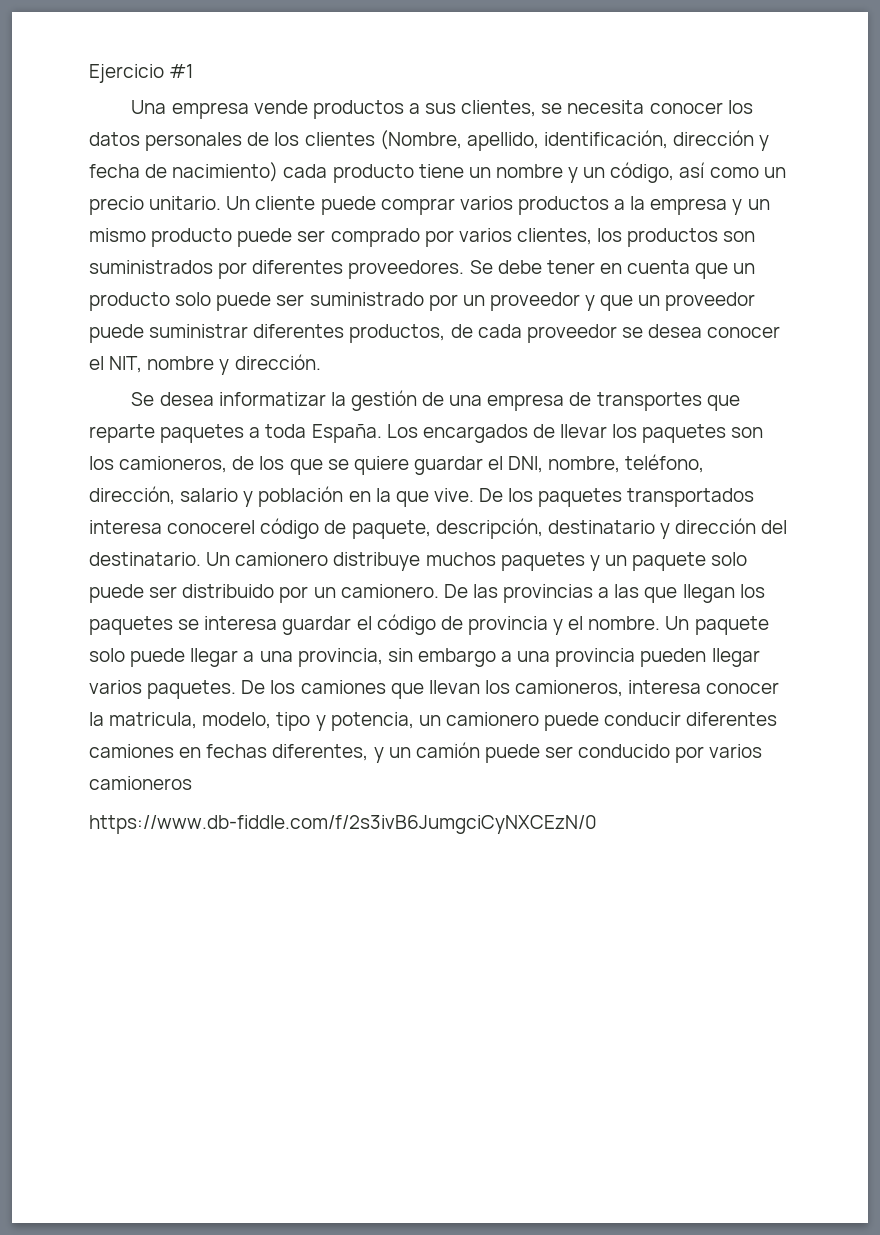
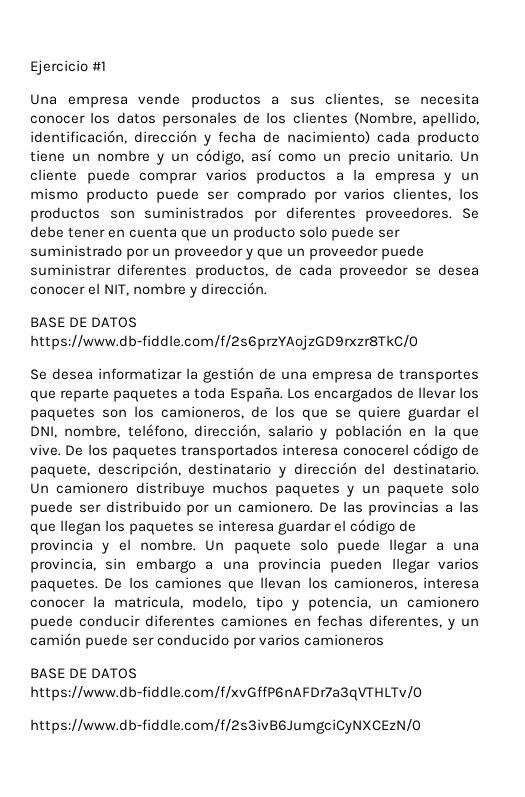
(321, 362) none -> [30,317,138,328] [30,335,418,350] // BASE DE DATOS https://www.db-fiddle.com/f/2s6przYAojzGD9rxzr8TkC/0
(192, 783) none -> [30,668,138,679] [30,686,422,701] // BASE DE DATOS https://www.db-fiddle.com/f/xvGffP6nAFDr7a3qVTHLTv/0

